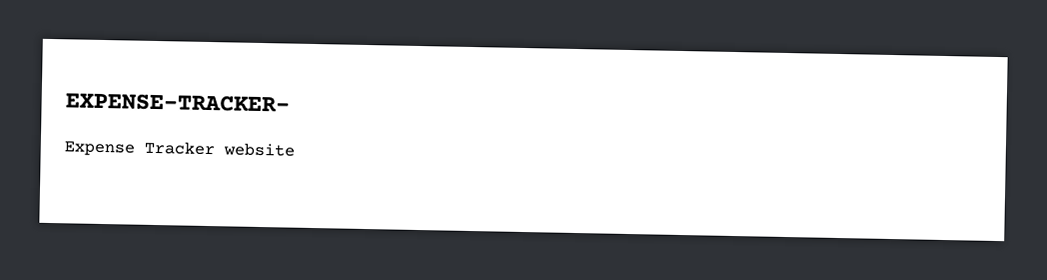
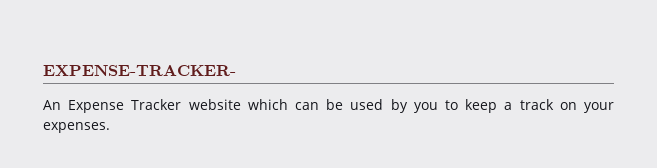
(290, 102) none -> [43,100,61,110] An
(295, 149) none -> [247,99,614,113] [43,122,110,133] which can be used by you to keep a track on your expenses.

